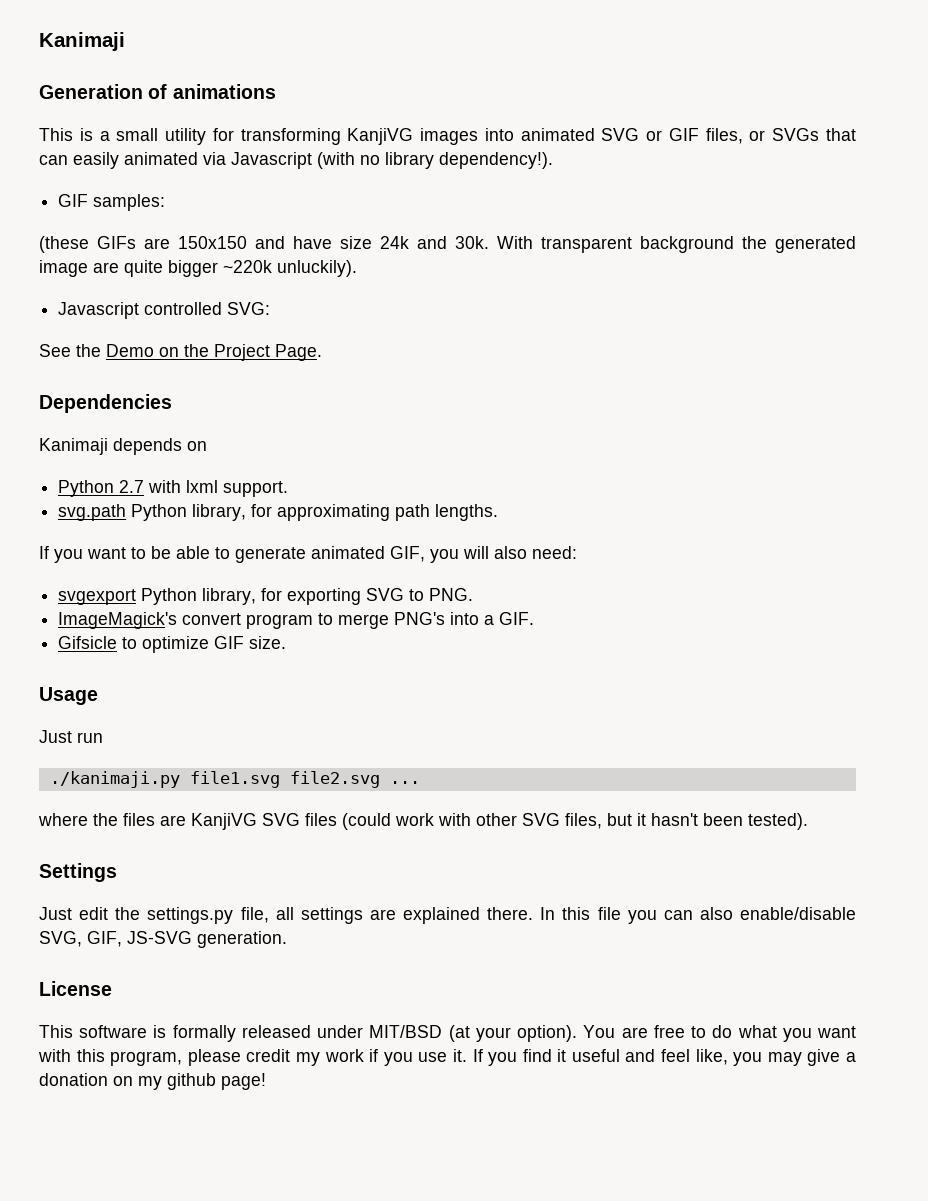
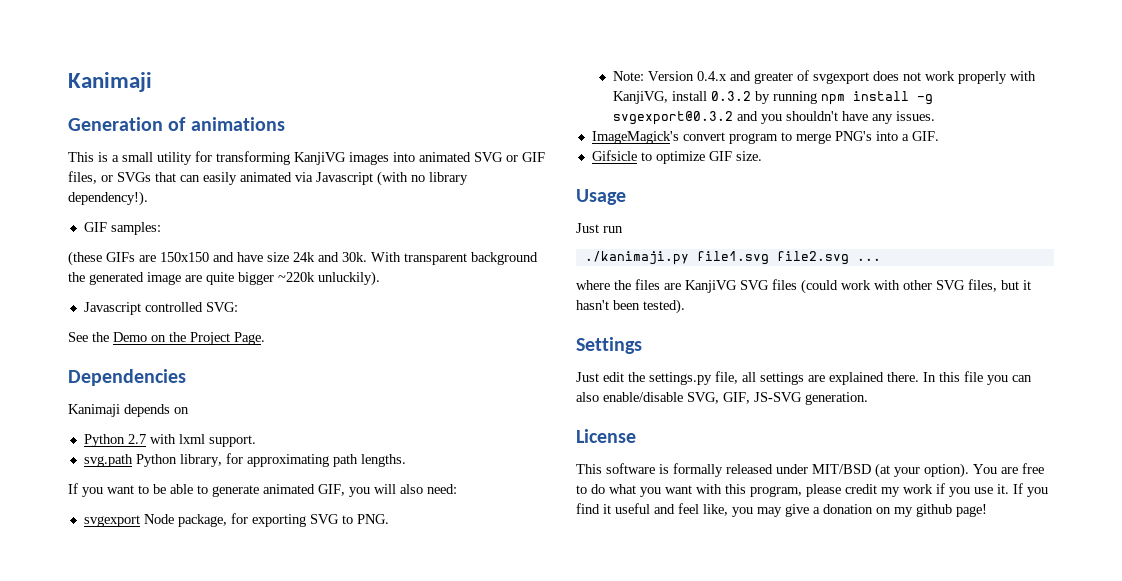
[141,588,257,605] Python library, -> [143,514,227,527] Node package,
(474, 594) none -> [612,70,1036,84] [612,91,933,105] [612,111,935,125] // Note: Version 0.4.x and greater of svgexport does not work properly with KanjiVG, install 0.3.2 by running npm install -g svgexport@0.3.2 and you shouldn't have any issues.

